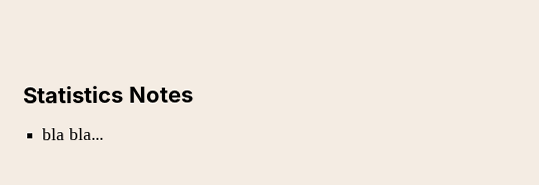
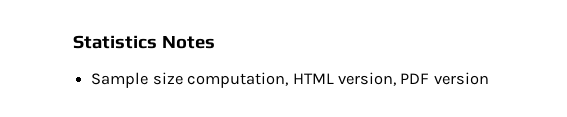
[42,127,104,141] bla bla... -> [91,72,489,88] Sample size computation, HTML version, PDF version

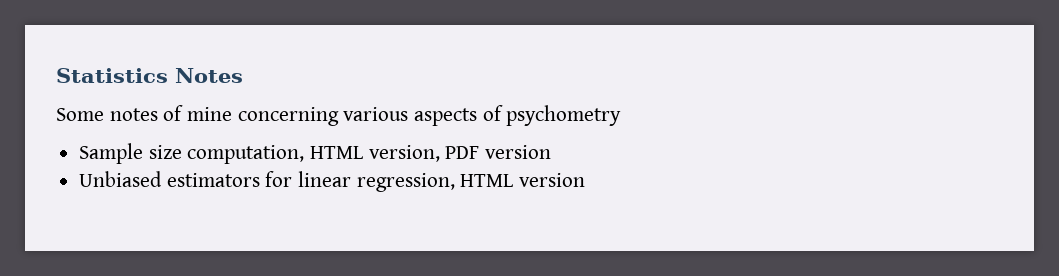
(215, 42) none -> [56,105,622,126] // Some notes of mine concerning various aspects of psychometry
(489, 78) none -> [79,171,586,192] // Unbiased estimators for linear regression, HTML version

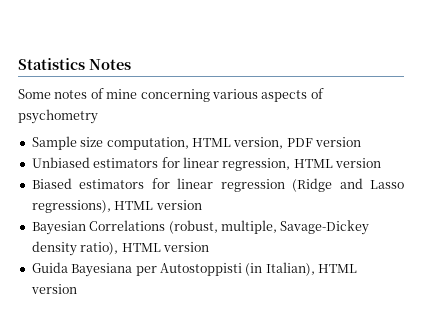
(586, 180) none -> [31,178,405,192] [31,200,202,213] [31,220,370,235] [31,241,209,256] [31,262,357,277] [30,284,77,294] // Biased estimators for linear regression (Ridge and Lasso regressions), HTML version // Bayesian Correlations (robust, multiple, Savage-Dickey density ratio), HTML version // Guida Bayesiana per Autostoppisti (in Italian), HTML version

